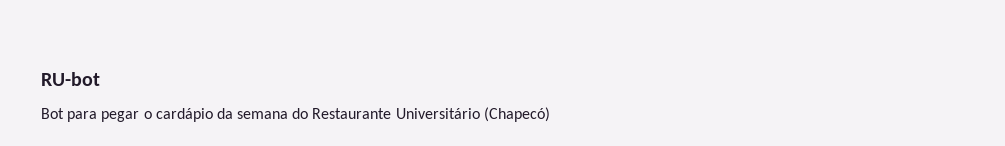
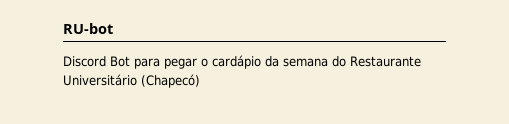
(100, 79) none -> [63,56,106,67] Discord

